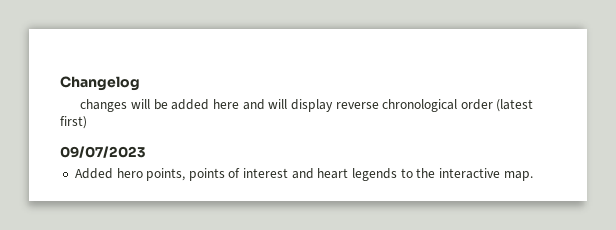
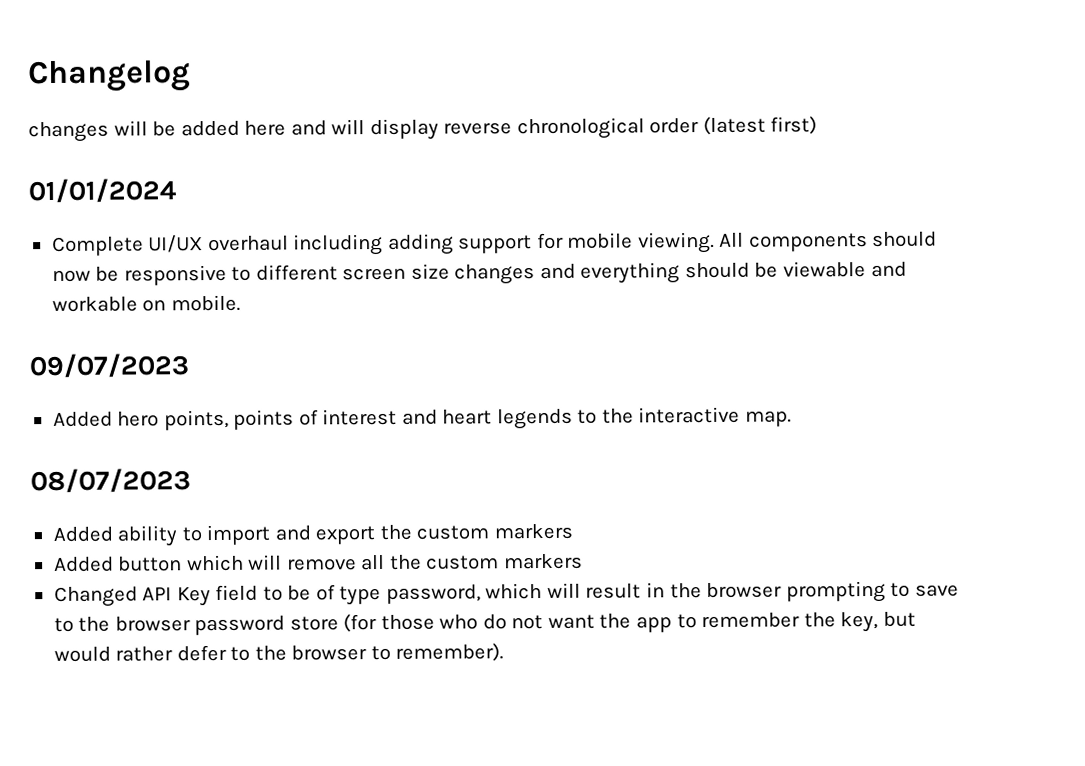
(87, 122) none -> [28,178,176,204] [51,231,938,256] [51,261,907,286] [51,294,241,312] // 01/01/2024 // Complete UI/UX overhaul including adding support for mobile viewing. All components should now be responsive to different screen size changes and everything should be viewable and workable on mobile.
(533, 176) none -> [30,468,191,494] [52,523,573,547] [53,553,583,572] [53,580,959,607] [53,611,916,636] [53,643,505,662] // 08/07/2023 // Added ability to import and export the custom markers // Added button which will remove all the custom markers // Changed API Key field to be of type password, which will result in the browser prompting to save to the browser password store (for those who do not want the app to remember the key, but would rather defer to the browser to remember).

